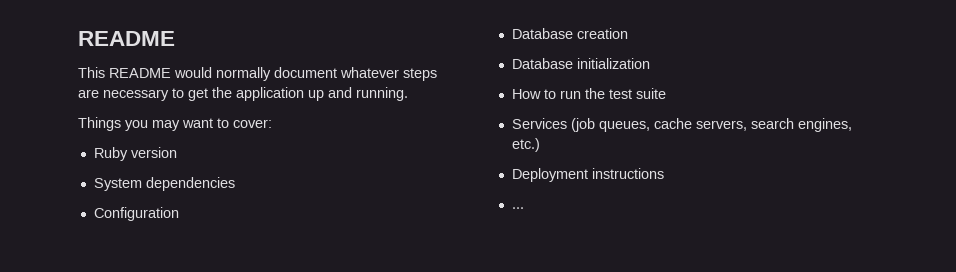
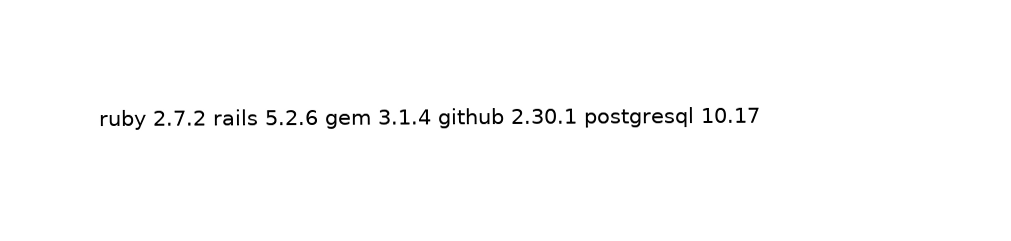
[78,31,175,46] [78,67,437,81] [78,87,408,101] [78,117,272,131] [93,147,177,161] [93,177,235,191] [93,207,179,221] [511,28,628,39] [511,58,650,69] [511,88,666,99] [511,118,852,132] [511,138,540,152] [511,168,664,182] [511,207,524,209] README // This README would normally document whatever steps are necessary to get the application up and running. // Things you may want to cover: // Ruby version // System dependencies // Configuration // Database creation // Database initialization // How to run the test suite // Services (job queues, cache servers, search engines, etc.) // Deployment instructions // ... -> [98,107,761,131] ruby 2.7.2 rails 5.2.6 gem 3.1.4 github 2.30.1 postgresql 10.17

